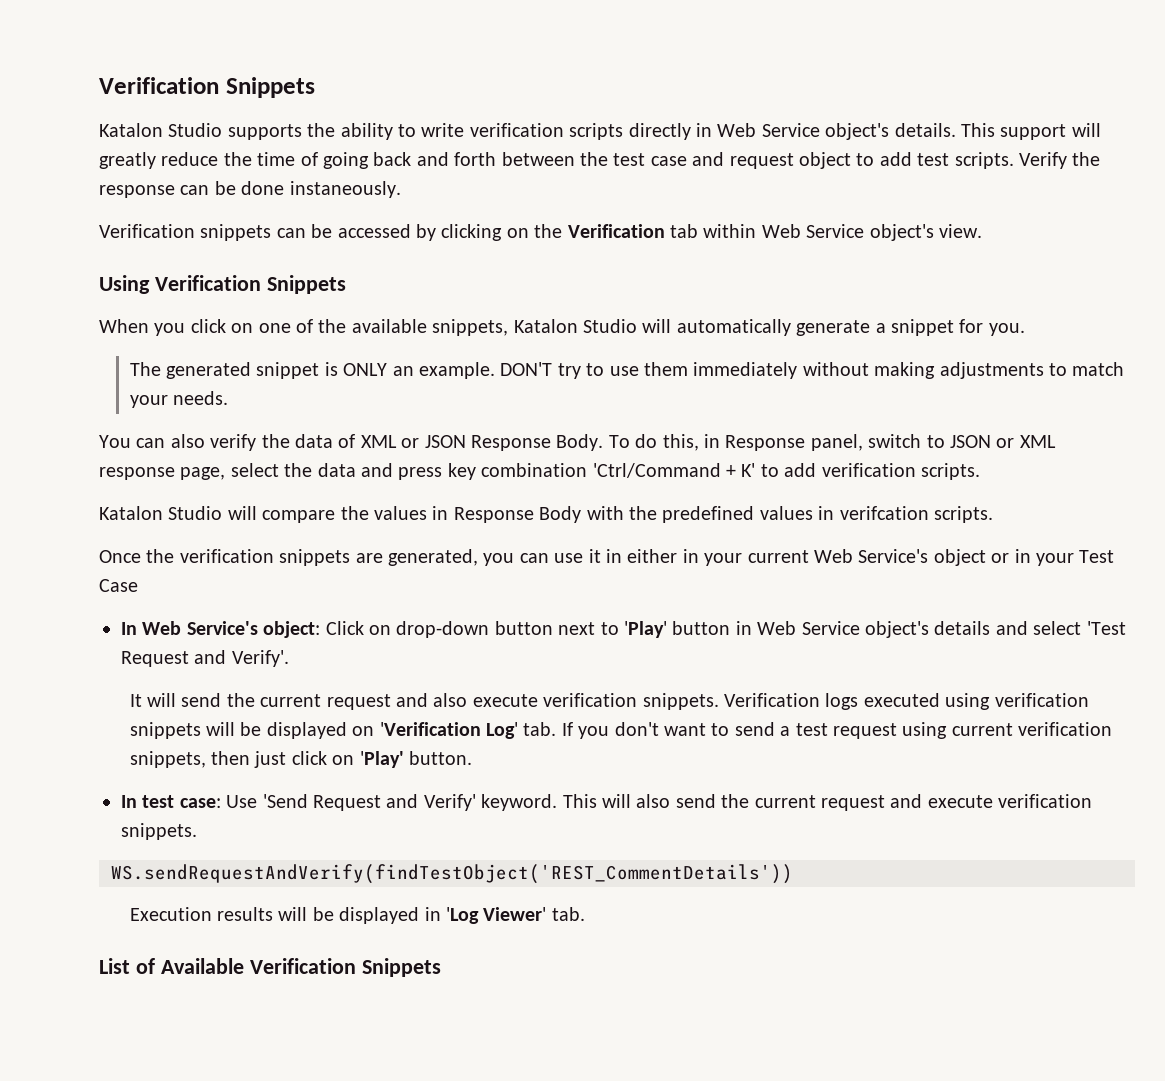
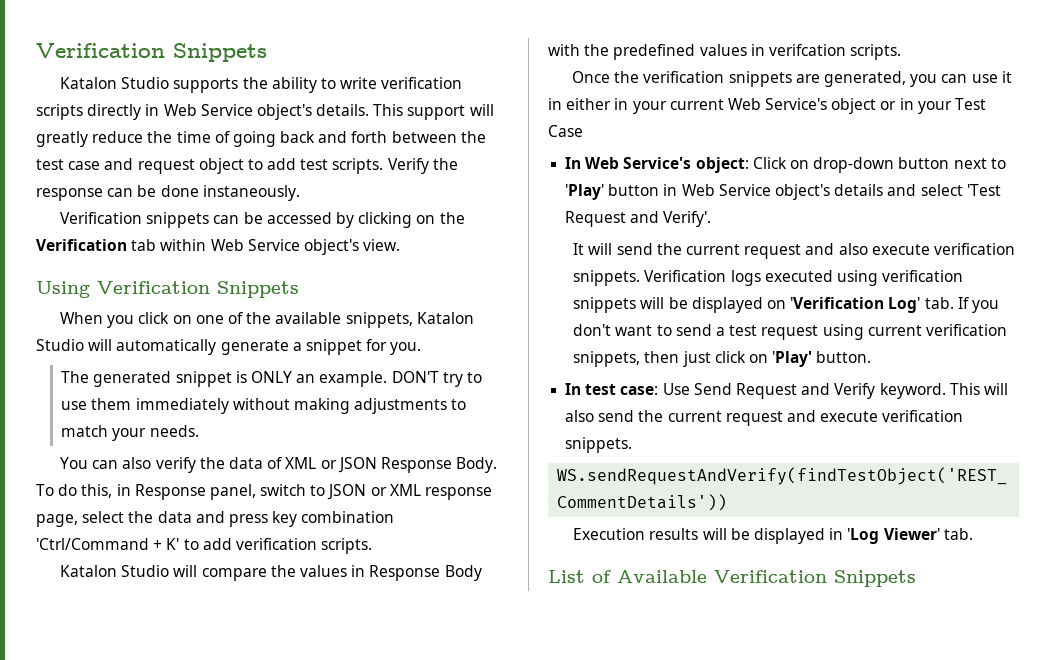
[262,794,476,811] 'Send Request and Verify' -> [693,383,876,399] Send Request and Verify

